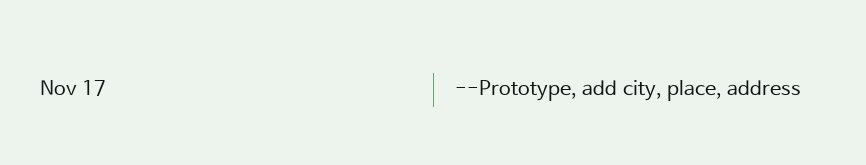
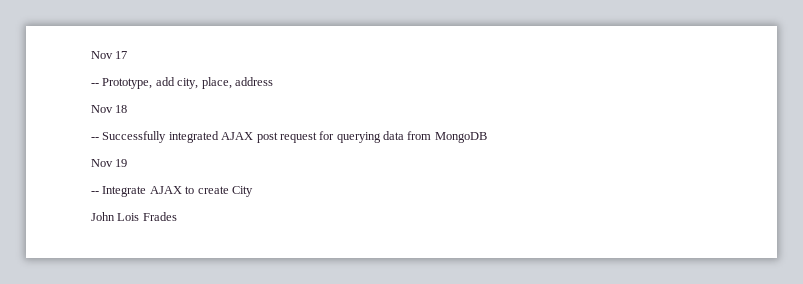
[455,80,577,101] --Prototype, -> [91,78,153,89] -- Prototype,
(802, 88) none -> [91,105,128,113] [91,131,487,143] [91,159,128,167] [91,186,253,197] [91,212,177,221] // Nov 18 // -- Successfully integrated AJAX post request for querying data from MongoDB // Nov 19 // -- Integrate AJAX to create City // John Lois Frades

